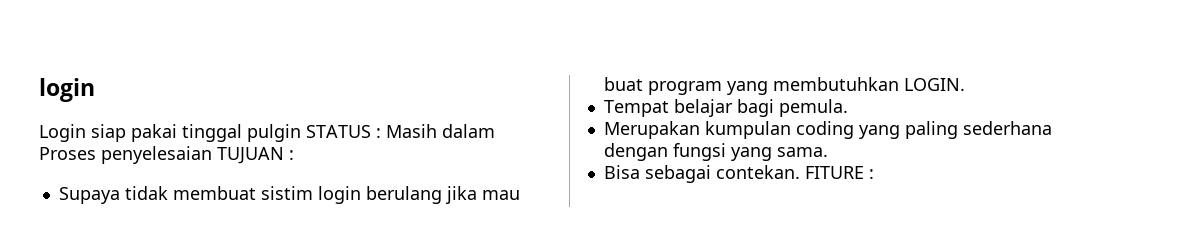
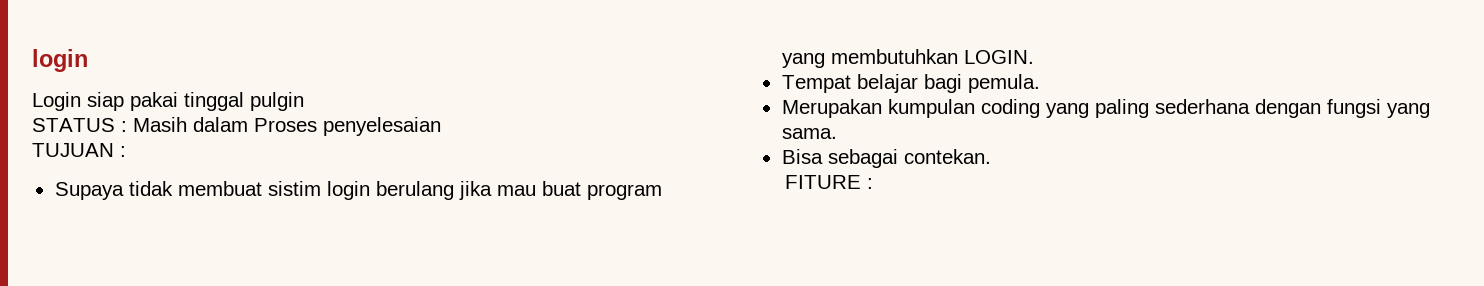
(301, 133) none -> (304, 101) //
(212, 155) none -> (441, 126) //
(800, 172) none -> (991, 156) //

